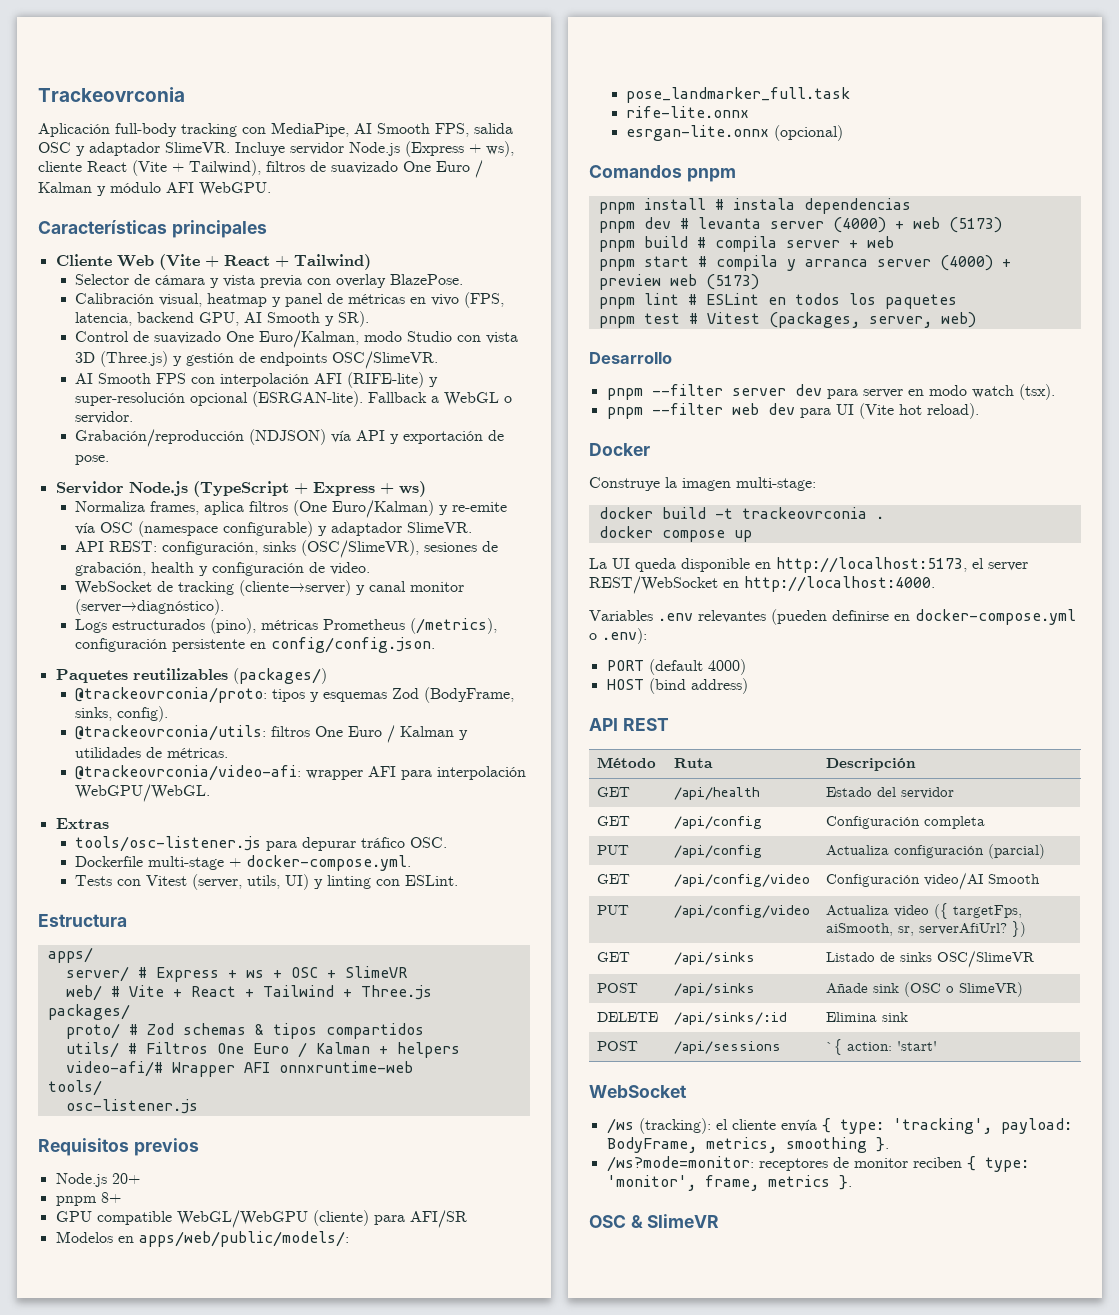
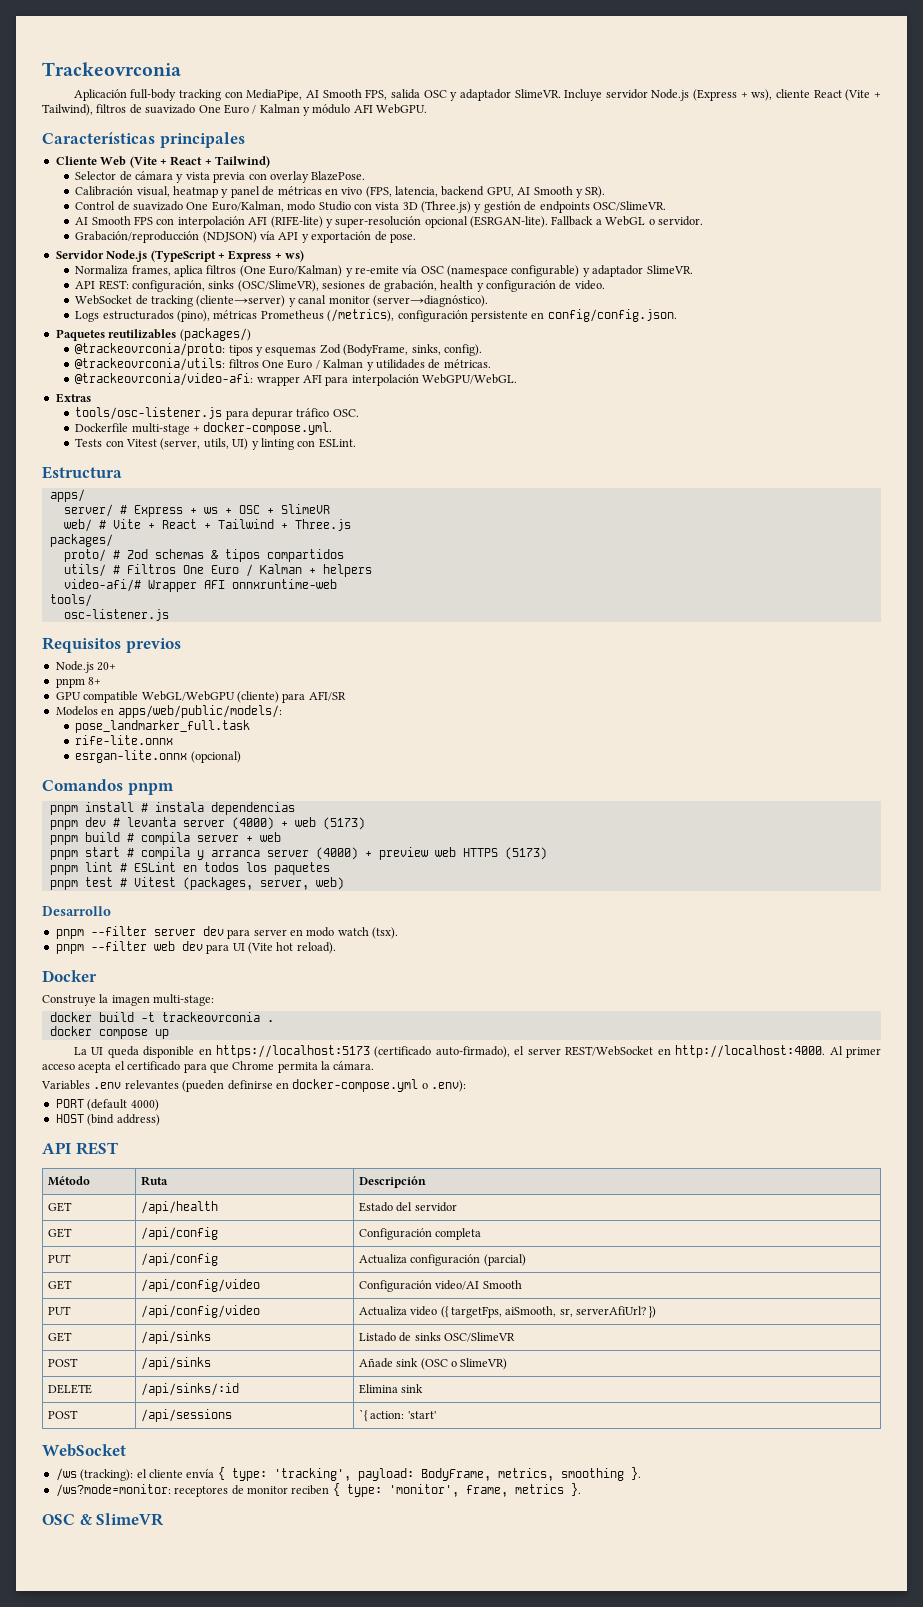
(697, 280) none -> [462,848,498,857] HTTPS
[776,557,967,573] http://localhost:5173, -> [216,1045,510,1058] https://localhost:5173 (certificado auto-firmado),
(935, 584) none -> [829,1046,882,1058] [42,1061,375,1073] Al primer acceso acepta el certificado para que Chrome permita la cámara.

